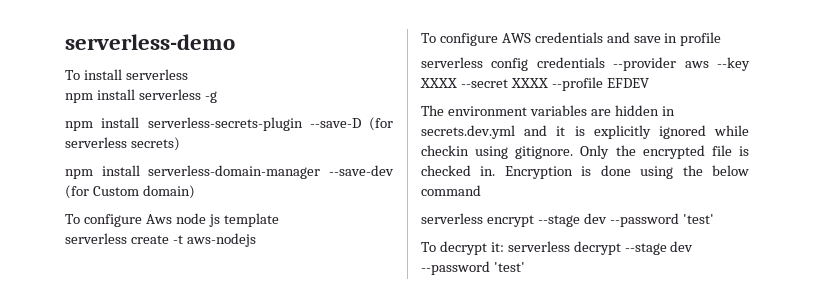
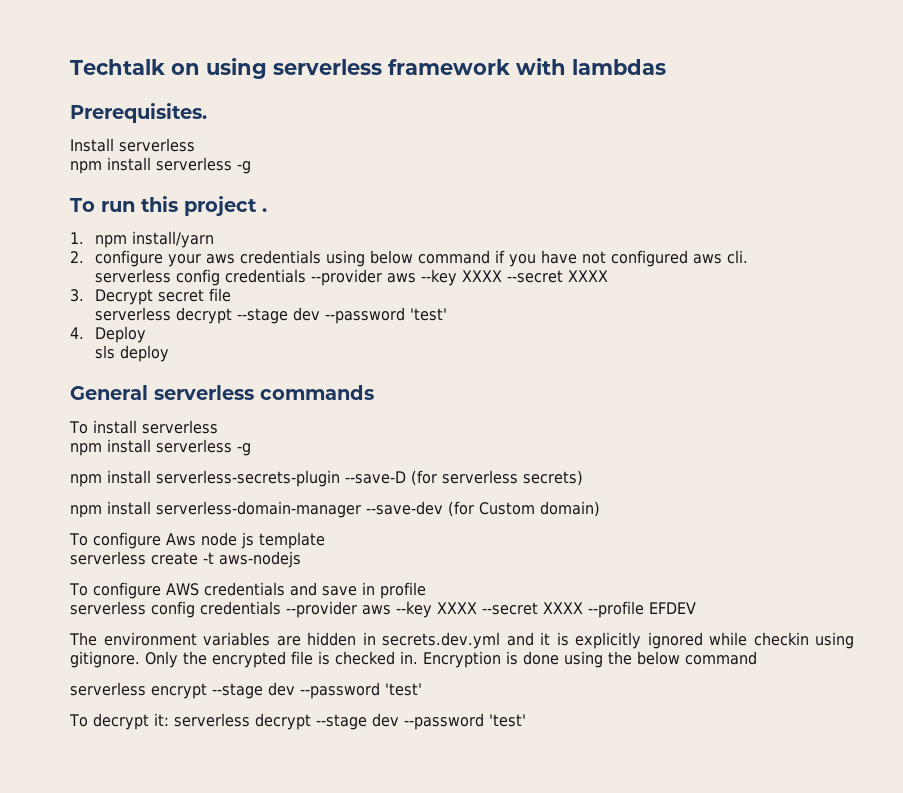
[65,34,235,50] serverless-demo -> [70,58,666,79] [70,103,207,123] [70,138,195,152] [70,157,251,174] [70,196,267,216] [70,231,215,248] [70,250,749,267] [95,269,609,286] [70,288,232,305] [95,307,448,324] [70,326,147,343] [95,345,170,362] [70,385,374,400] Techtalk on using serverless framework with lambdas // Prerequisites. // Install serverless // npm install serverless -g // To run this project . // 1. npm install/yarn // 2. configure your aws credentials using below command if you have not configured aws cli. // serverless config credentials --provider aws --key XXXX --secret XXXX // 3. Decrypt secret file // serverless decrypt --stage dev --password 'test' // 4. Deploy // sls deploy // General serverless commands

